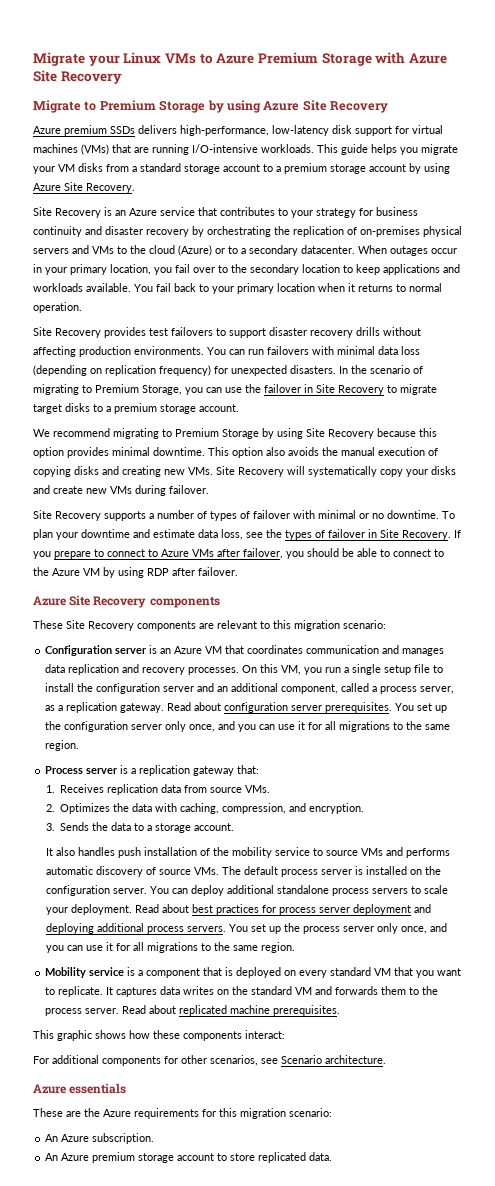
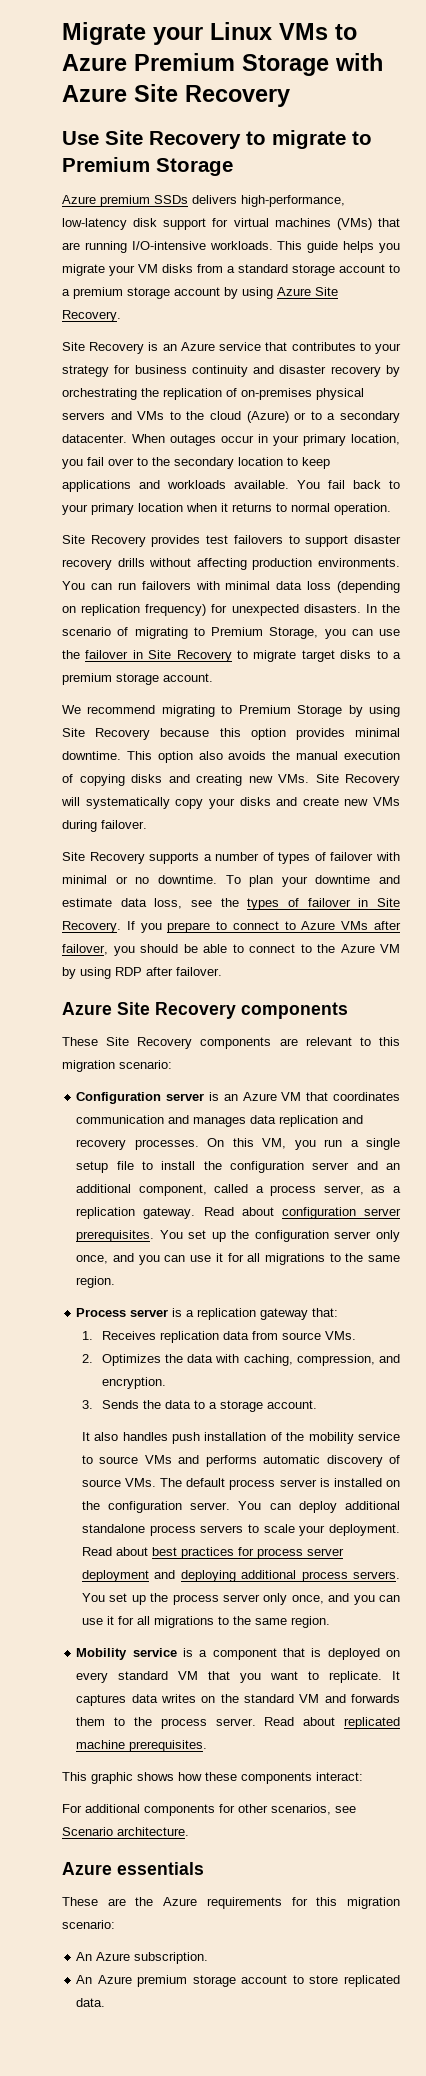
[33,100,388,113] Migrate to Premium Storage by using Azure Site Recovery -> [62,130,372,149] [62,157,233,176] Use Site Recovery to migrate to Premium Storage

